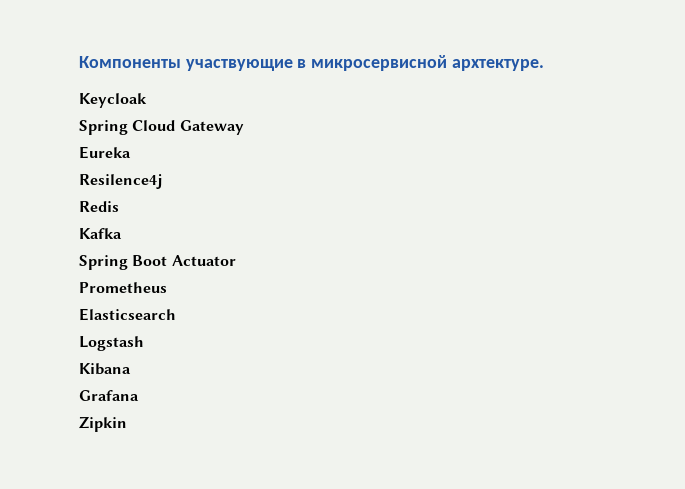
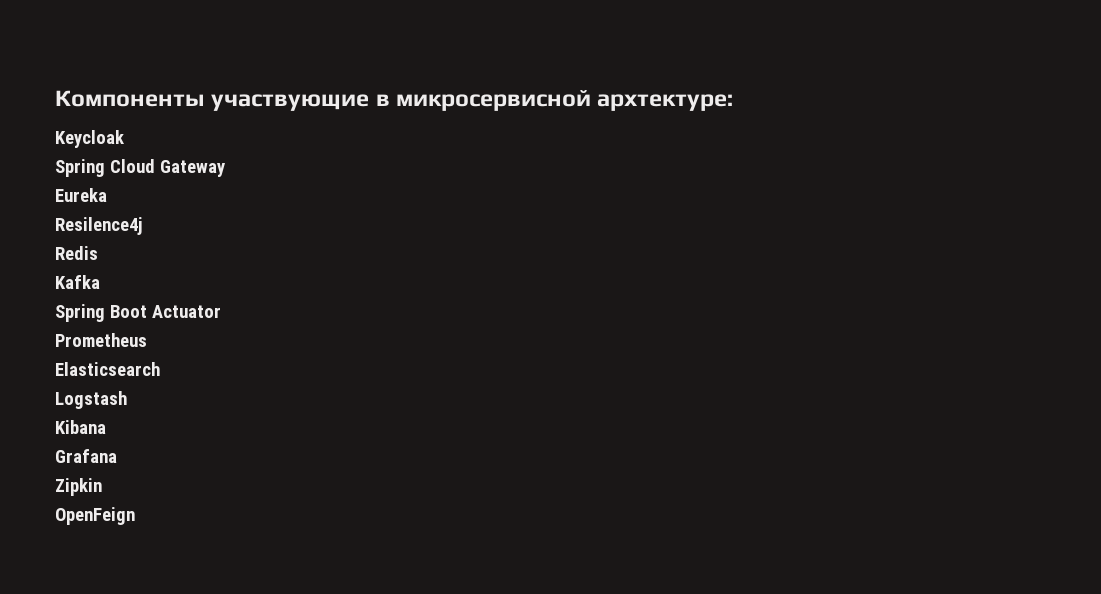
[451,59,544,71] архтектуре. -> [597,94,734,111] архтектуре:
(127, 424) none -> [55,507,135,525] // OpenFeign

